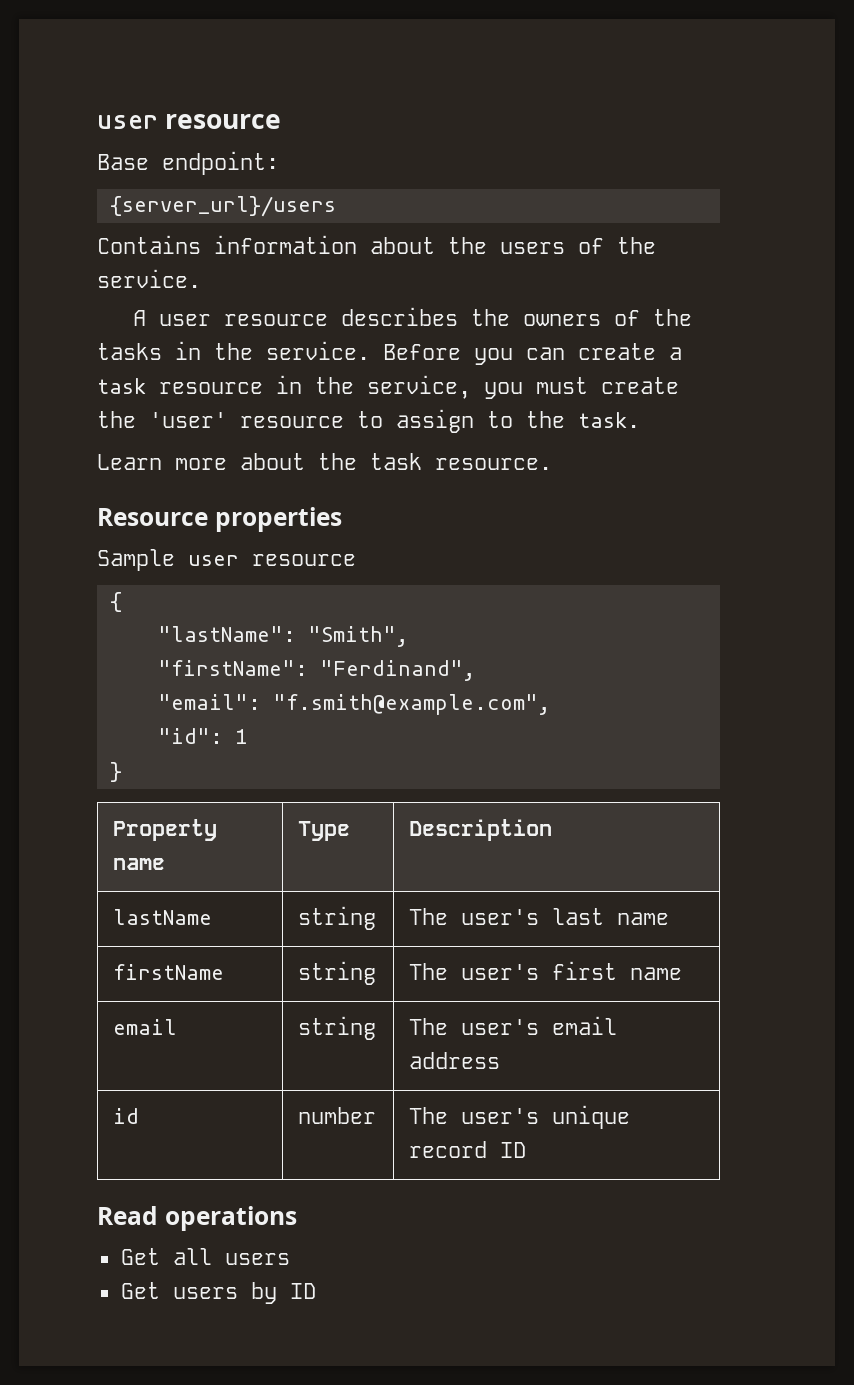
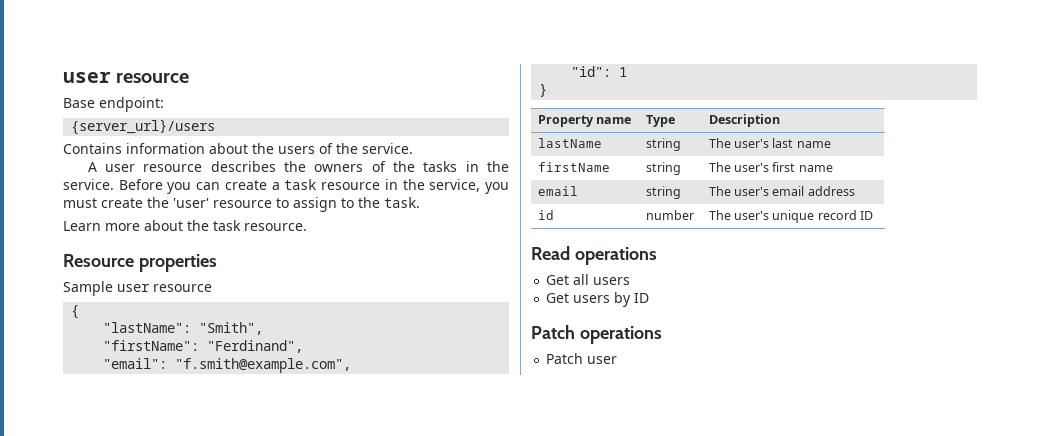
(316, 1291) none -> [531,325,662,344] [546,353,618,364] // Patch operations // Patch user

